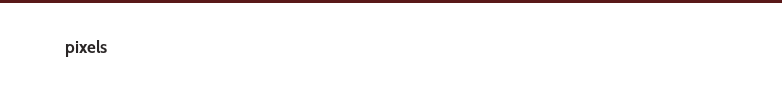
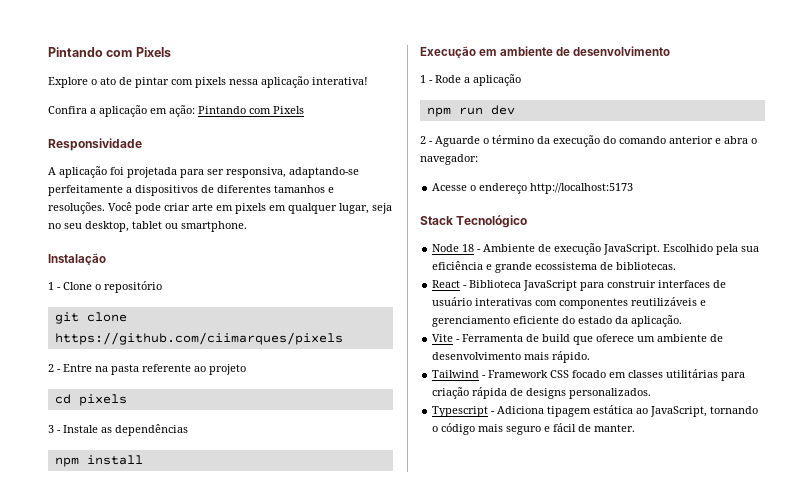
[65,40,107,57] pixels -> [48,47,171,57] [48,76,368,88] [48,105,304,117] [48,138,142,151] [48,166,359,178] [48,185,334,196] [48,202,392,214] [48,221,247,232] [48,253,106,265] [48,281,162,293] [54,312,127,324] [54,332,343,345] [48,364,246,375] [54,394,127,406] [48,424,188,436] [54,455,143,467] [420,46,671,58] [420,74,521,86] [426,105,515,117] [420,135,757,147] [420,154,478,165] [432,183,634,194] [420,215,528,228] [432,243,760,255] [432,261,677,273] [432,280,727,291] [432,297,707,309] [432,315,683,327] [432,334,724,345] [432,351,591,363] [432,369,746,381] [432,387,652,399] [432,405,759,417] [432,423,636,435] Pintando com Pixels // Explore o ato de pintar com pixels nessa aplicação interativa! // Confira a aplicação em ação: Pintando com Pixels // Responsividade // A aplicação foi projetada para ser responsiva, adaptando-se perfeitamente a dispositivos de diferentes tamanhos e resoluções. Você pode criar arte em pixels em qualquer lugar, seja no seu desktop, tablet ou smartphone. // Instalação // 1 - Clone o repositório // git clone https://github.com/ciimarques/pixels // 2 - Entre na pasta referente ao projeto // cd pixels // 3 - Instale as dependências // npm install // Execução em ambiente de desenvolvimento // 1 - Rode a aplicação // npm run dev // 2 - Aguarde o término da execução do comando anterior e abra o navegador: // Acesse o endereço http://localhost:5173 // Stack Tecnológico // Node 18 - Ambiente de execução JavaScript. Escolhido pela sua eficiência e grande ecossistema de bibliotecas. // React - Biblioteca JavaScript para construir interfaces de usuário interativas com componentes reutilizáveis e gerenciamento eficiente do estado da aplicação. // Vite - Ferramenta de build que oferece um ambiente de desenvolvimento mais rápido. // Tailwind - Framework CSS focado em classes utilitárias para criação rápida de designs personalizados. // Typescript - Adiciona tipagem estática ao JavaScript, tornando o código mais seguro e fácil de manter.

